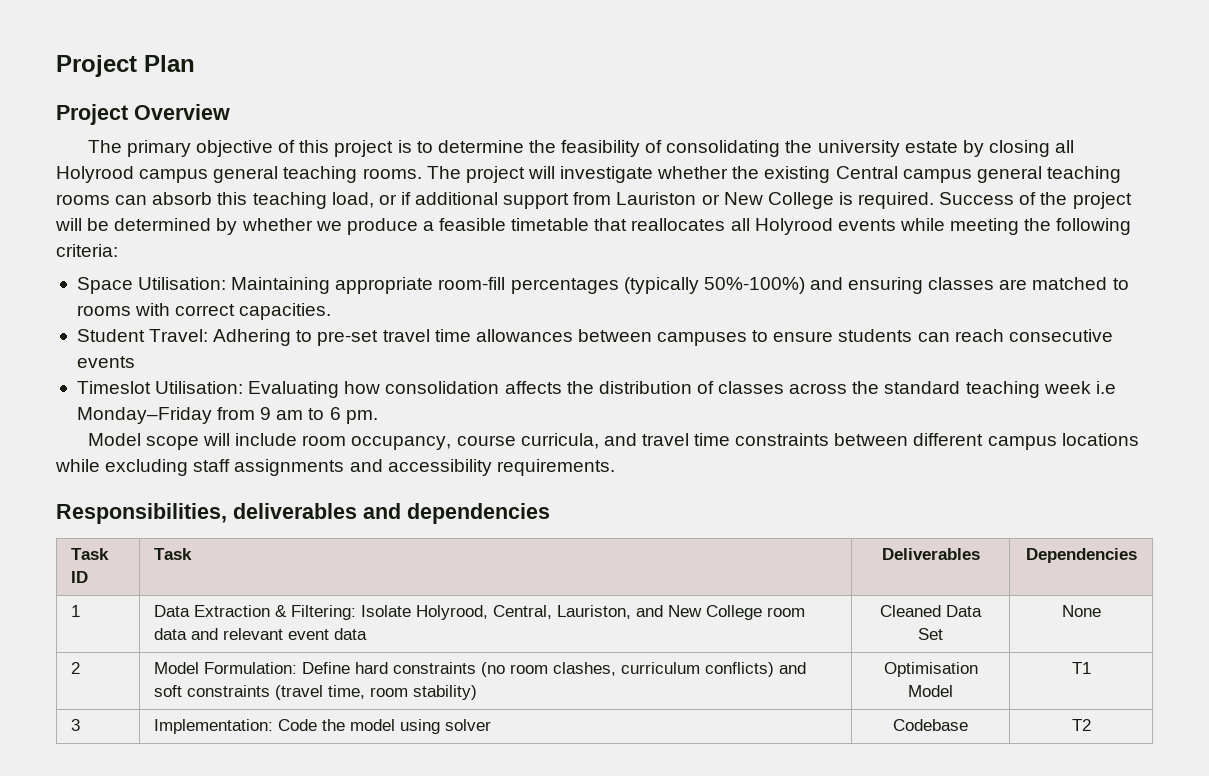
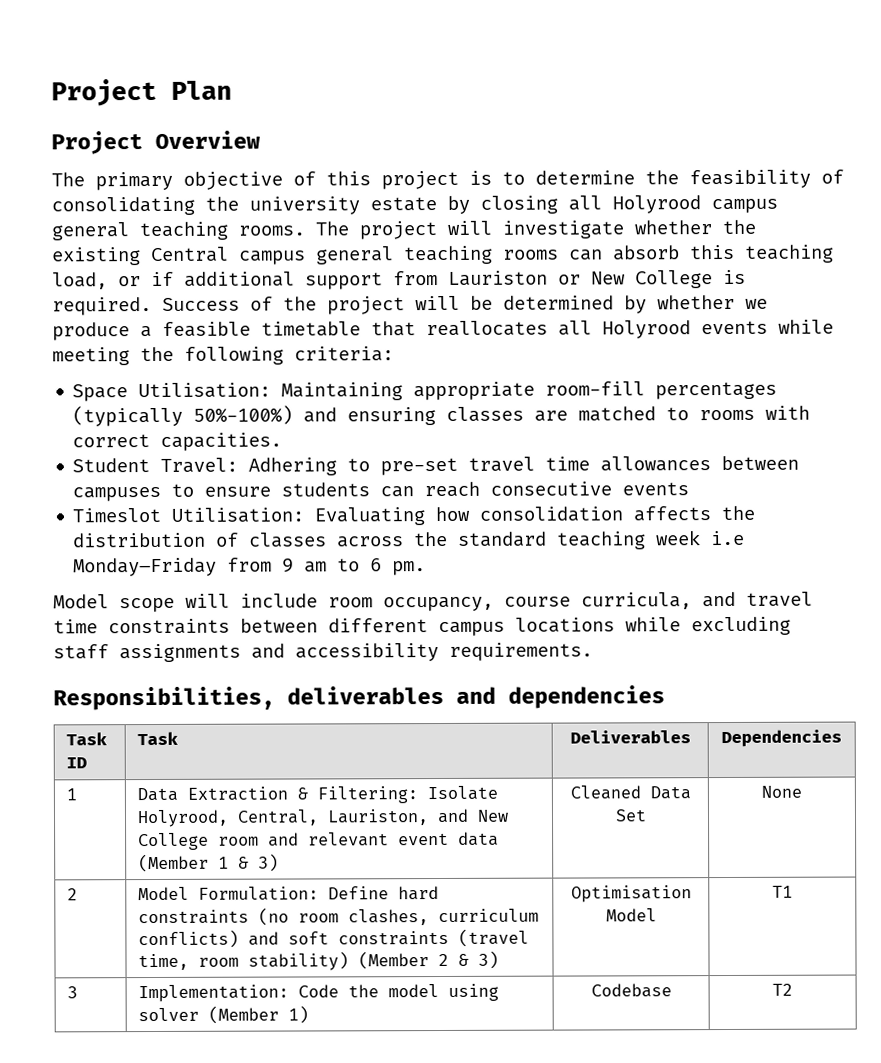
[154,628,188,640] data -> (259, 841) none
(368, 634) none -> [137,853,279,873] (Member 1 & 3)
(478, 692) none -> [357,950,499,970] (Member 2 & 3)
(492, 725) none -> [207,1005,309,1024] (Member 1)

